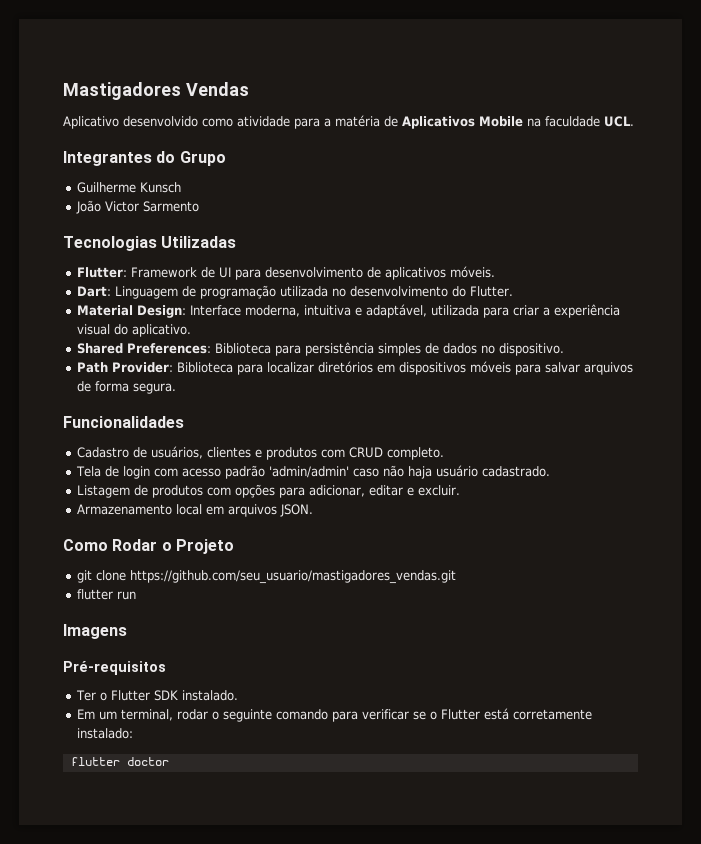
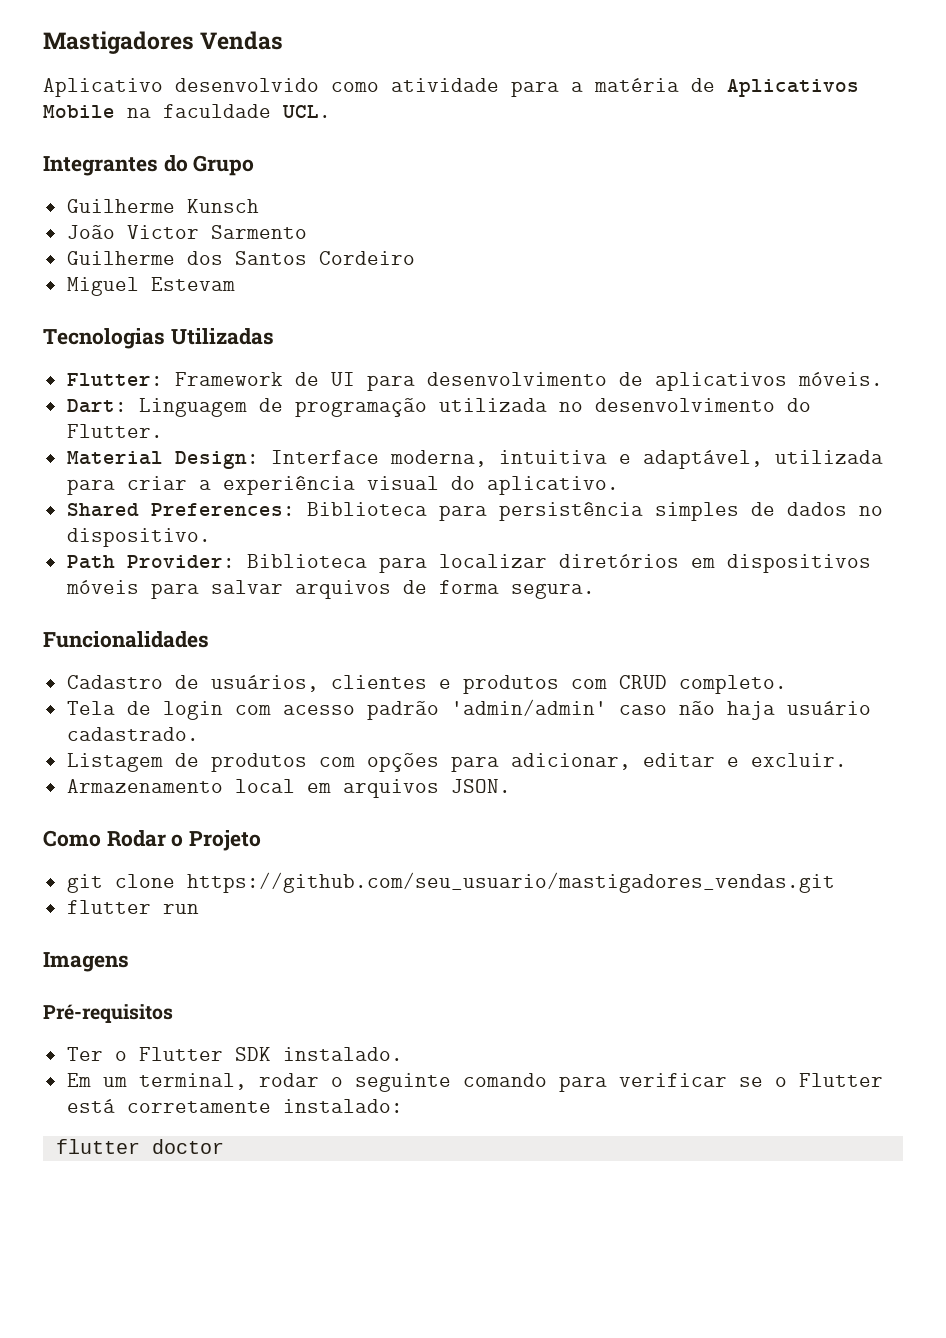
(199, 206) none -> [66,251,415,265] [66,277,235,296] // Guilherme dos Santos Cordeiro // Miguel Estevam

